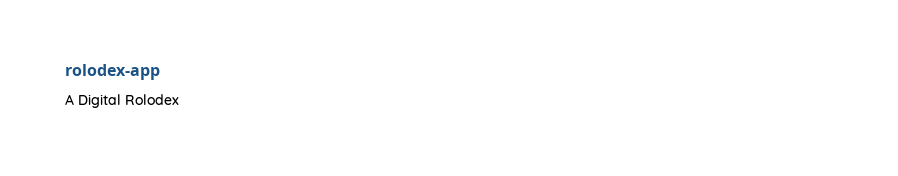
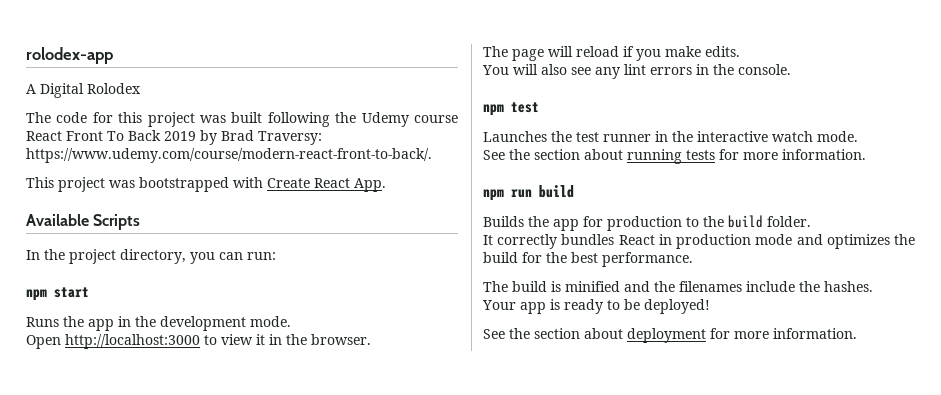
(179, 99) none -> [26,112,458,127] [26,130,322,145] [26,148,432,163] [26,177,386,192] [26,214,141,230] [26,249,276,264] [26,287,89,301] [26,316,291,331] [26,334,371,349] [483,46,740,61] [482,64,791,79] [483,102,539,116] [483,131,858,142] [483,149,866,164] [483,185,574,201] [483,215,811,231] [483,234,915,249] [483,252,693,267] [483,281,873,292] [482,299,710,314] [483,328,857,343] // The code for this project was built following the Udemy course React Front To Back 2019 by Brad Traversy: https://www.udemy.com/course/modern-react-front-to-back/. // This project was bootstrapped with Create React App. // Available Scripts // In the project directory, you can run: // npm start // Runs the app in the development mode. // Open http://localhost:3000 to view it in the browser. // The page will reload if you make edits. // You will also see any lint errors in the console. // npm test // Launches the test runner in the interactive watch mode. // See the section about running tests for more information. // npm run build // Builds the app for production to the build folder. // It correctly bundles React in production mode and optimizes the build for the best performance. // The build is minified and the filenames include the hashes. // Your app is ready to be deployed! // See the section about deployment for more information.

